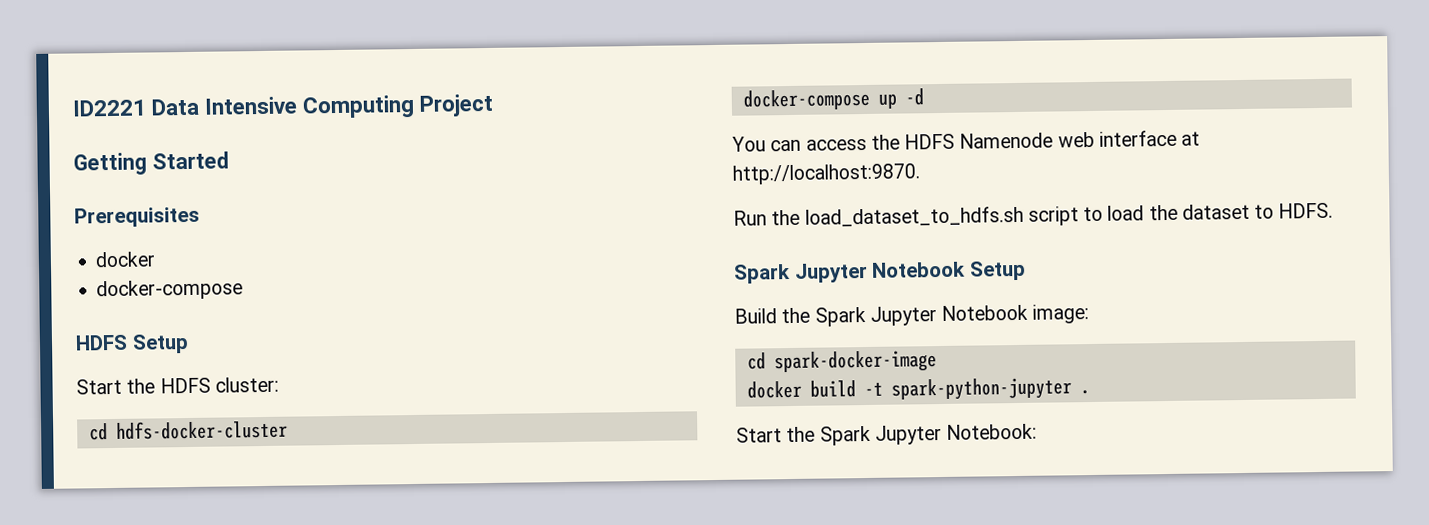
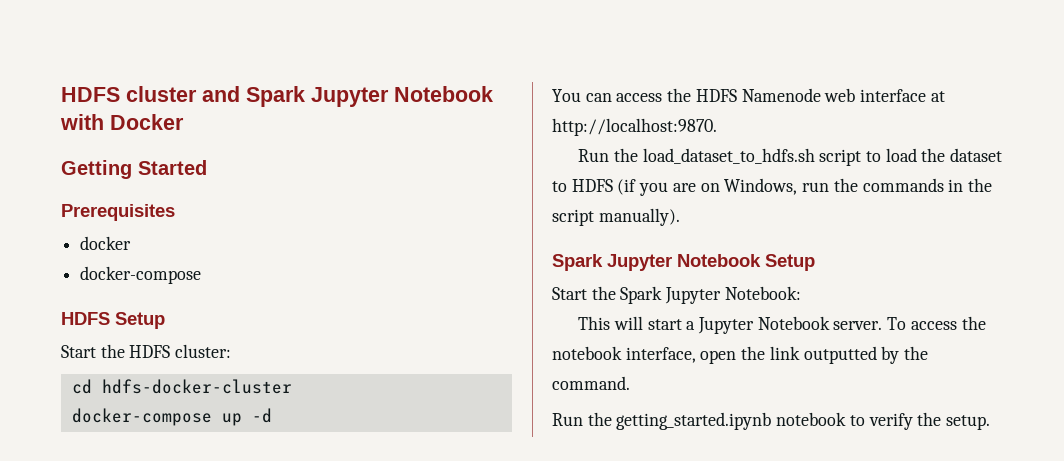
[72,93,495,119] ID2221 Data Intensive Computing Project -> [61,86,493,107] [60,114,184,130] HDFS cluster and Spark Jupyter Notebook with Docker
[1278,202,1334,219] [734,260,1026,284] [734,304,1090,327] [746,350,937,374] [746,377,1090,401] HDFS. // Spark Jupyter Notebook Setup // Build the Spark Jupyter Notebook image: // cd spark-docker-image // docker build -t spark-python-jupyter . -> [571,178,992,196] [552,208,680,226] [552,254,815,271] HDFS (if you are on Windows, run the commands in the script manually). // Spark Jupyter Notebook Setup
(1038, 431) none -> [578,316,986,334] [552,346,929,364] [552,376,630,390] [552,412,991,430] // This will start a Jupyter Notebook server. To access the notebook interface, open the link outputted by the command. // Run the getting_started.ipynb notebook to verify the setup.

